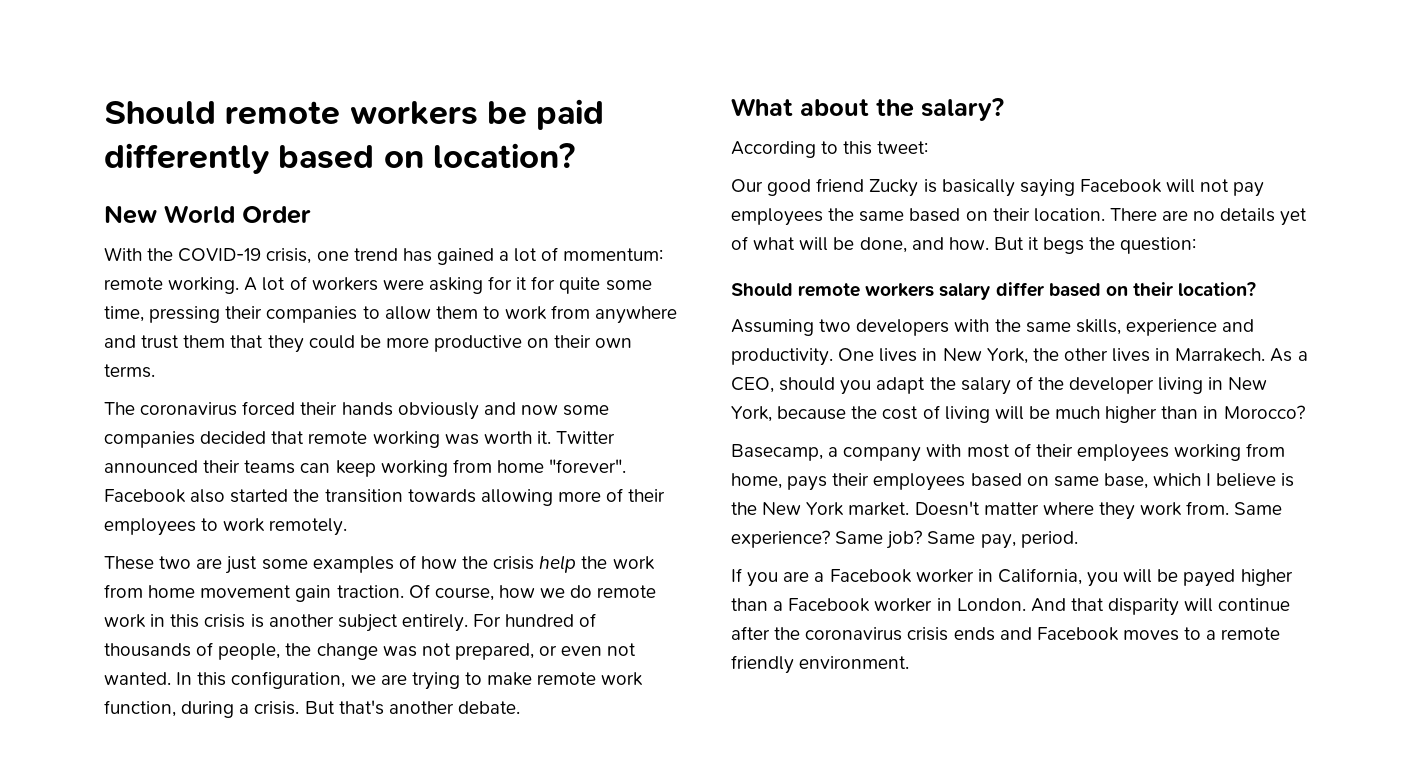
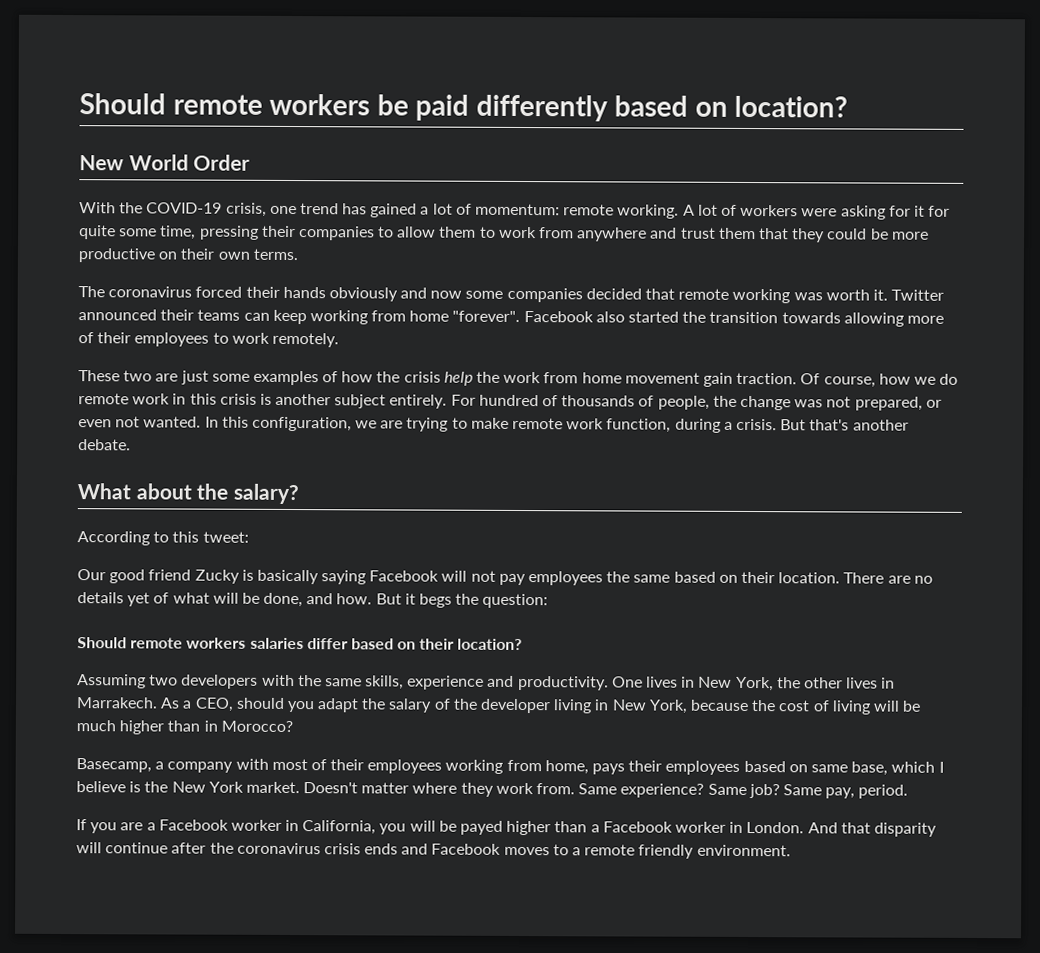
[939,283,991,300] salary -> [249,637,304,650] salaries

